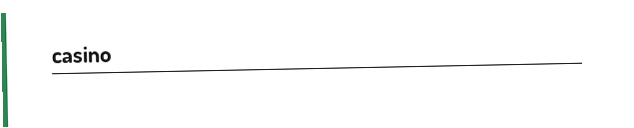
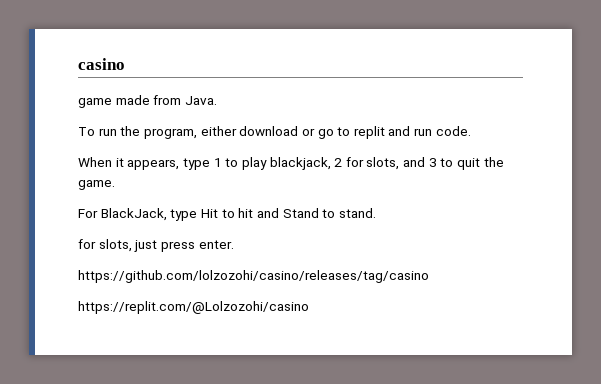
(112, 55) none -> [78,95,217,108] [78,126,471,139] [78,157,504,170] [78,180,115,190] [78,208,376,221] [78,239,234,252] [78,270,429,283] [78,301,309,314] // game made from Java. // To run the program, either download or go to replit and run code. // When it appears, type 1 to play blackjack, 2 for slots, and 3 to quit the game. // For BlackJack, type Hit to hit and Stand to stand. // for slots, just press enter. // https://github.com/lolzozohi/casino/releases/tag/casino // https://replit.com/@Lolzozohi/casino

